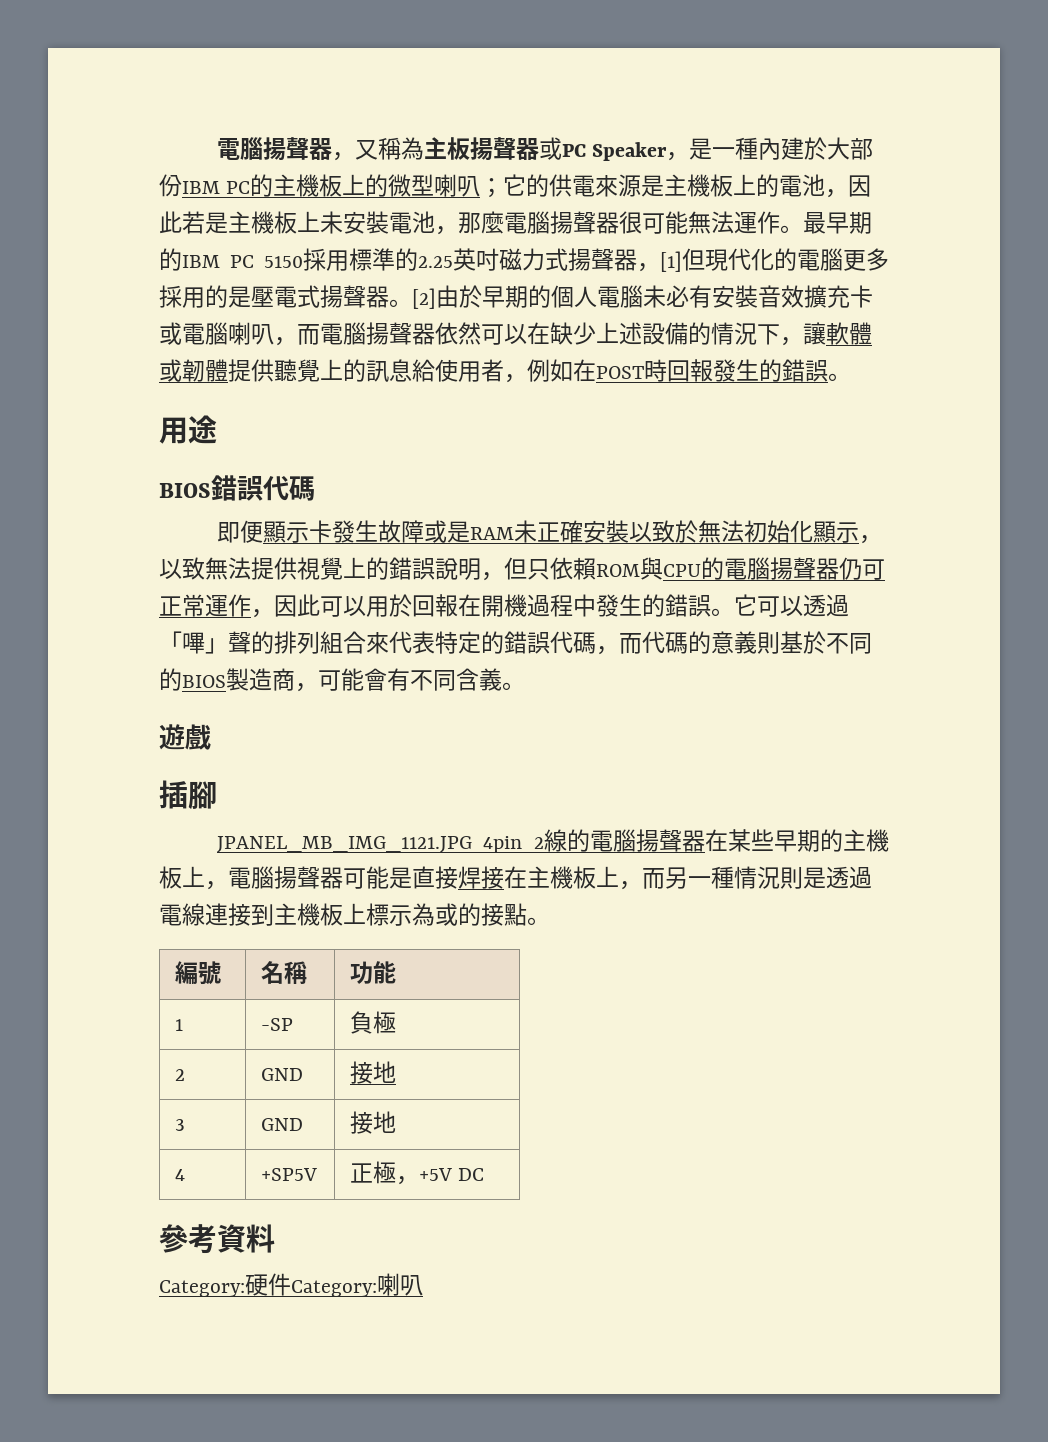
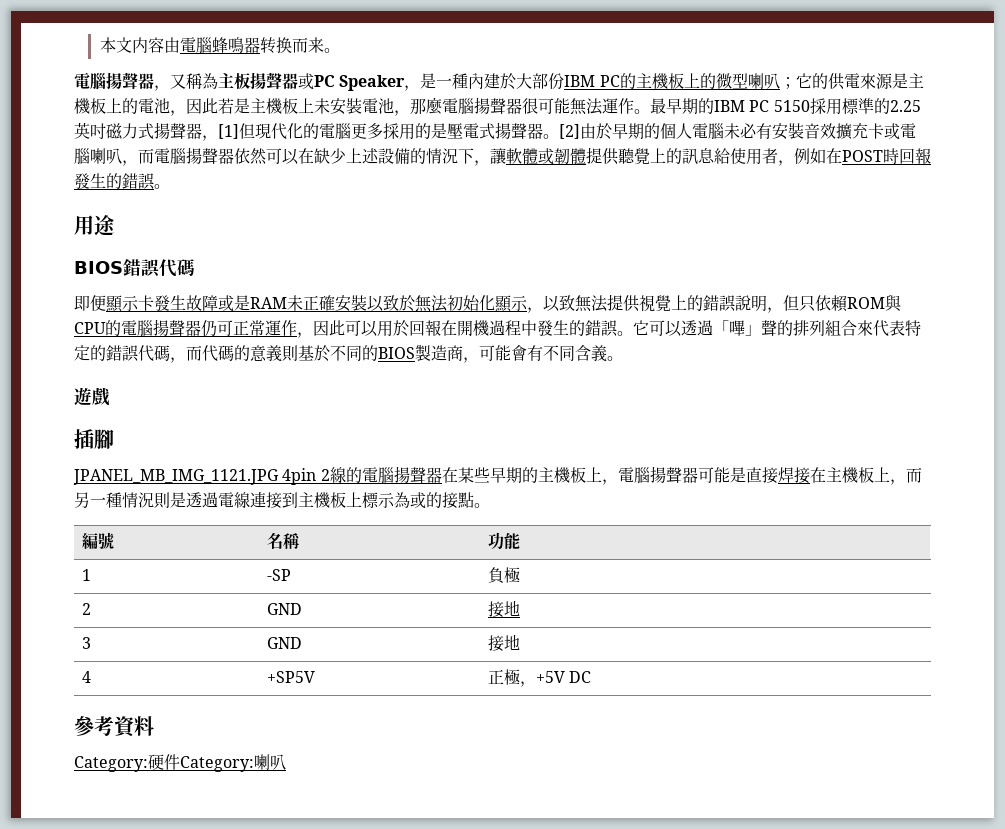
(216, 149) none -> [99,37,340,54] 本文内容由電腦蜂鳴器转换而来。 //

